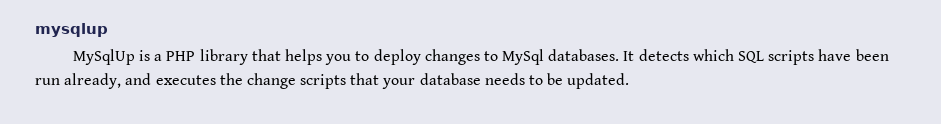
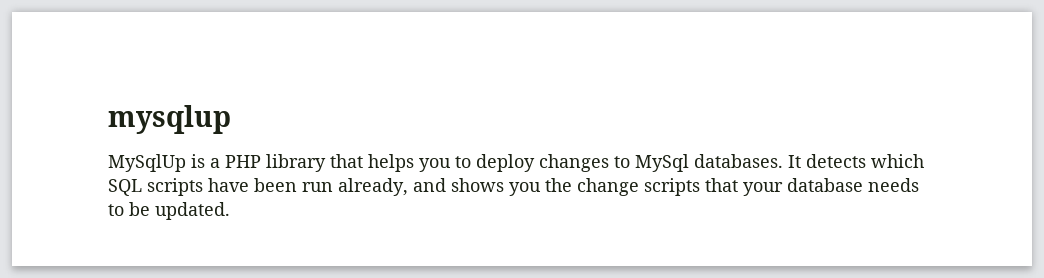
[155,75,216,85] executes -> [451,178,541,196] shows you

